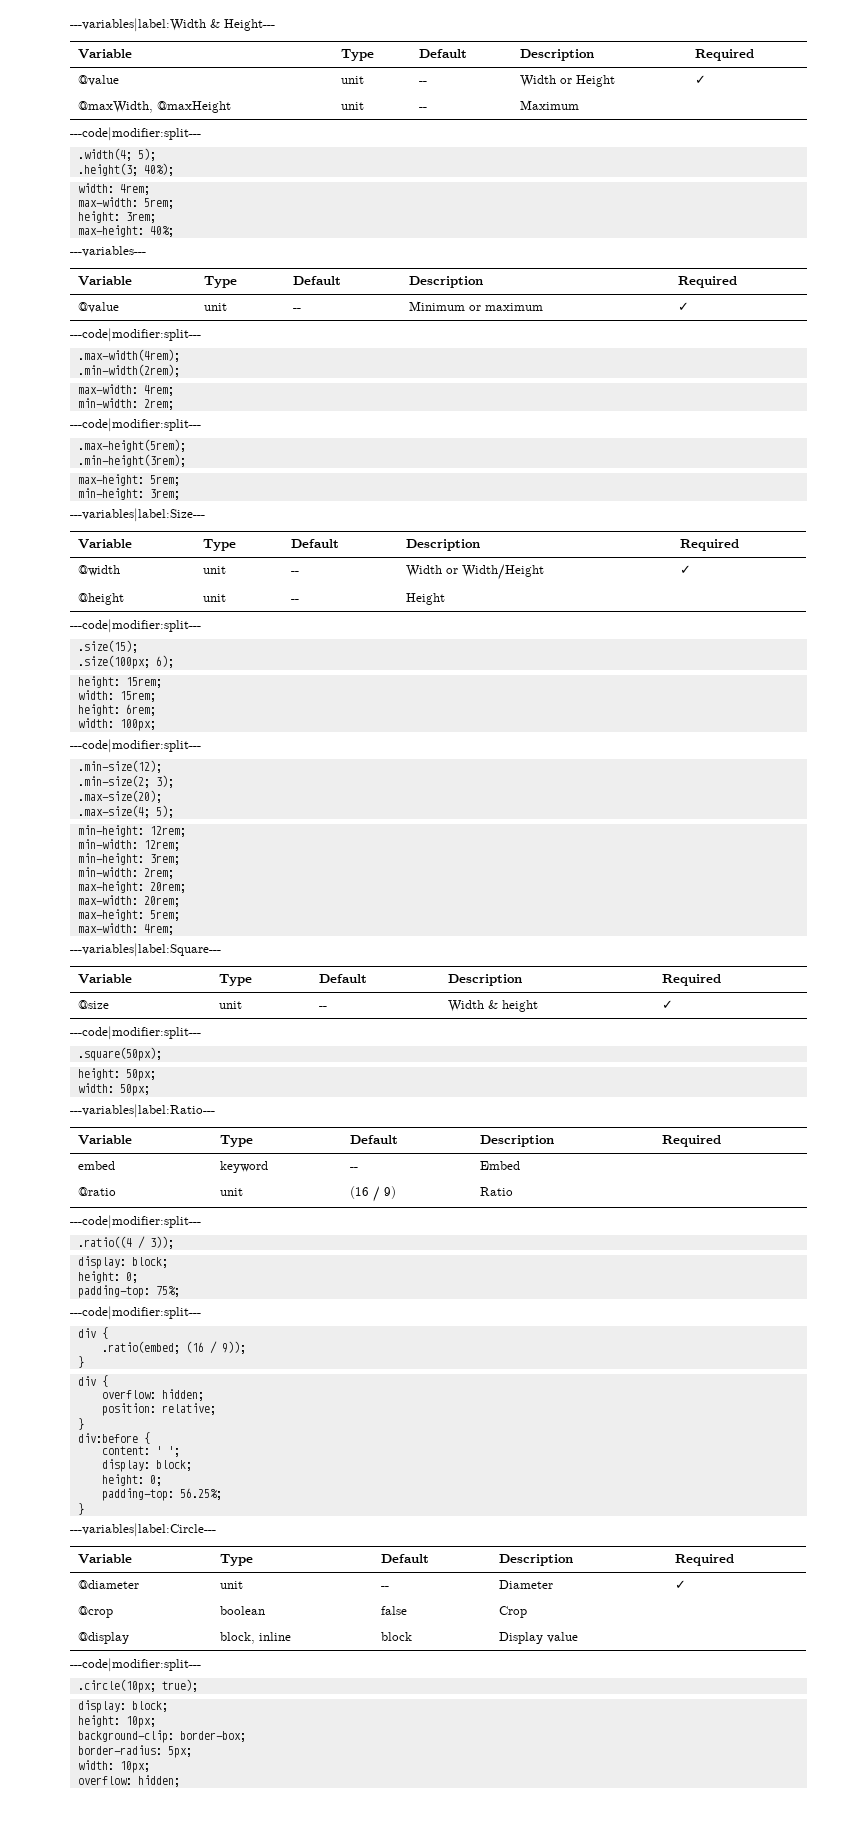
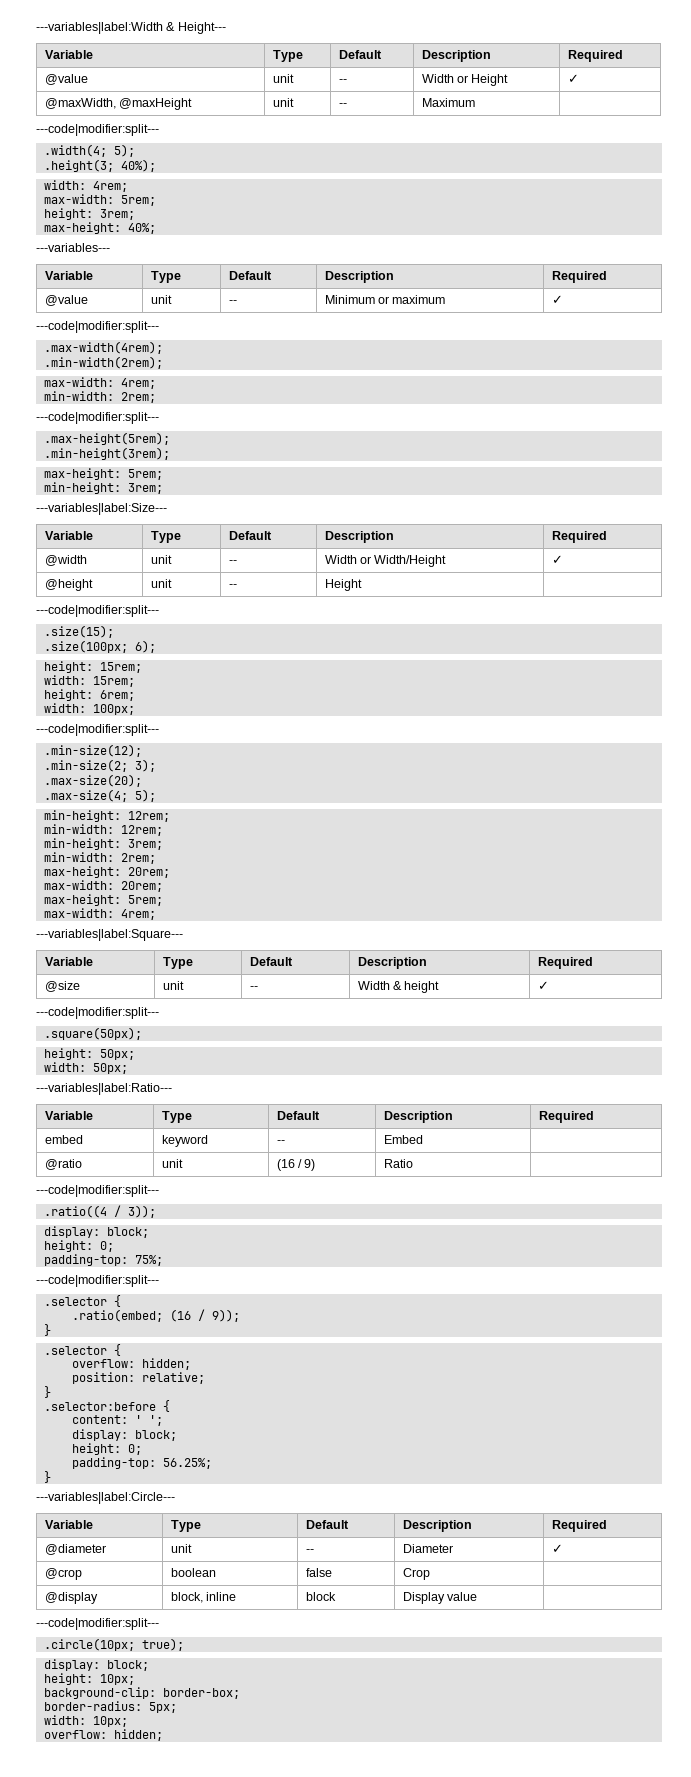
[77,1328,96,1338] div -> [43,1297,107,1306] .selector
[77,1376,96,1386] div -> [43,1346,107,1355] .selector
[77,1433,138,1443] div:before -> [43,1402,156,1411] .selector:before

